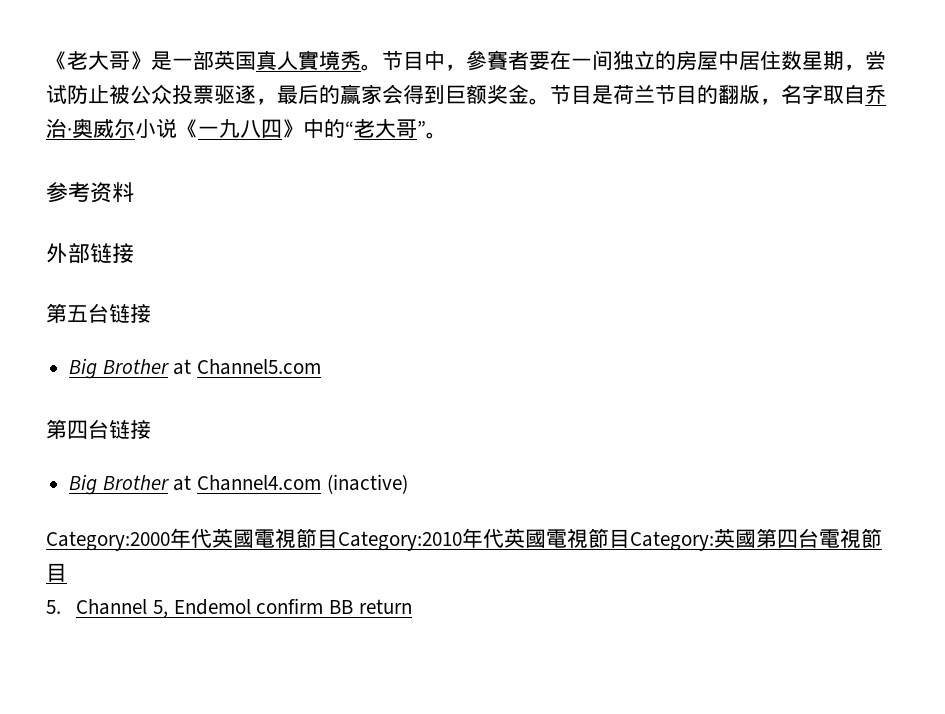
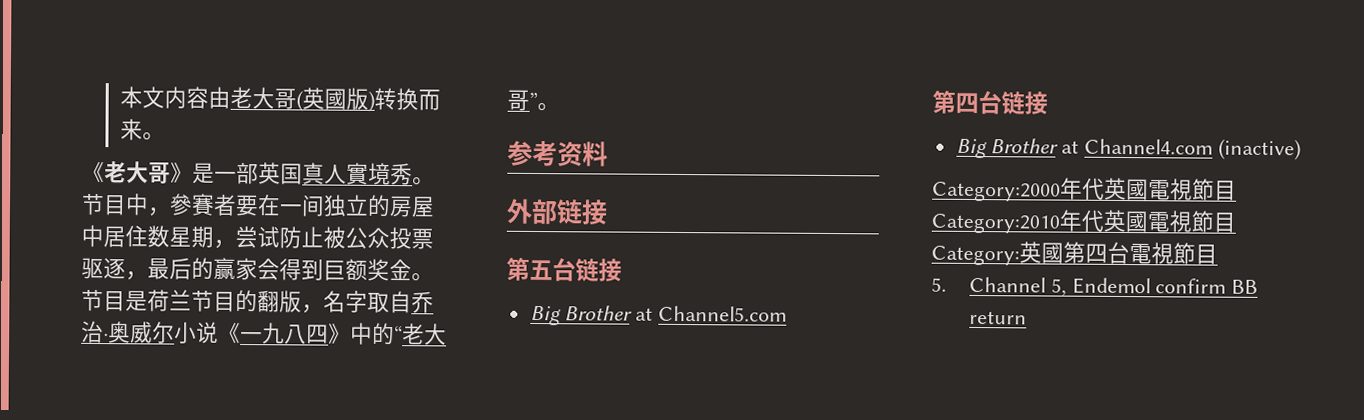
(46, 60) none -> [119,86,441,112] [119,118,165,141] 本文内容由老大哥(英國版)转换而来。 //

